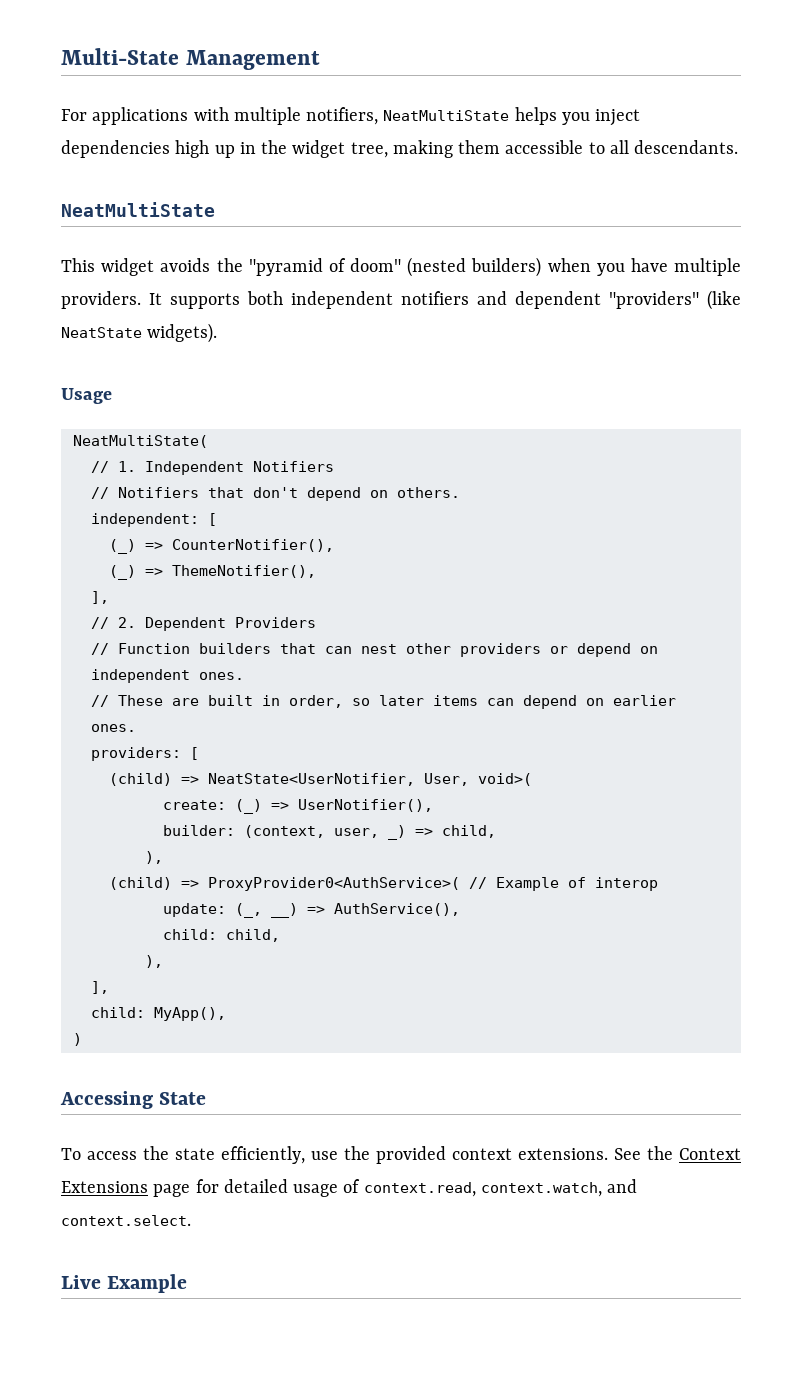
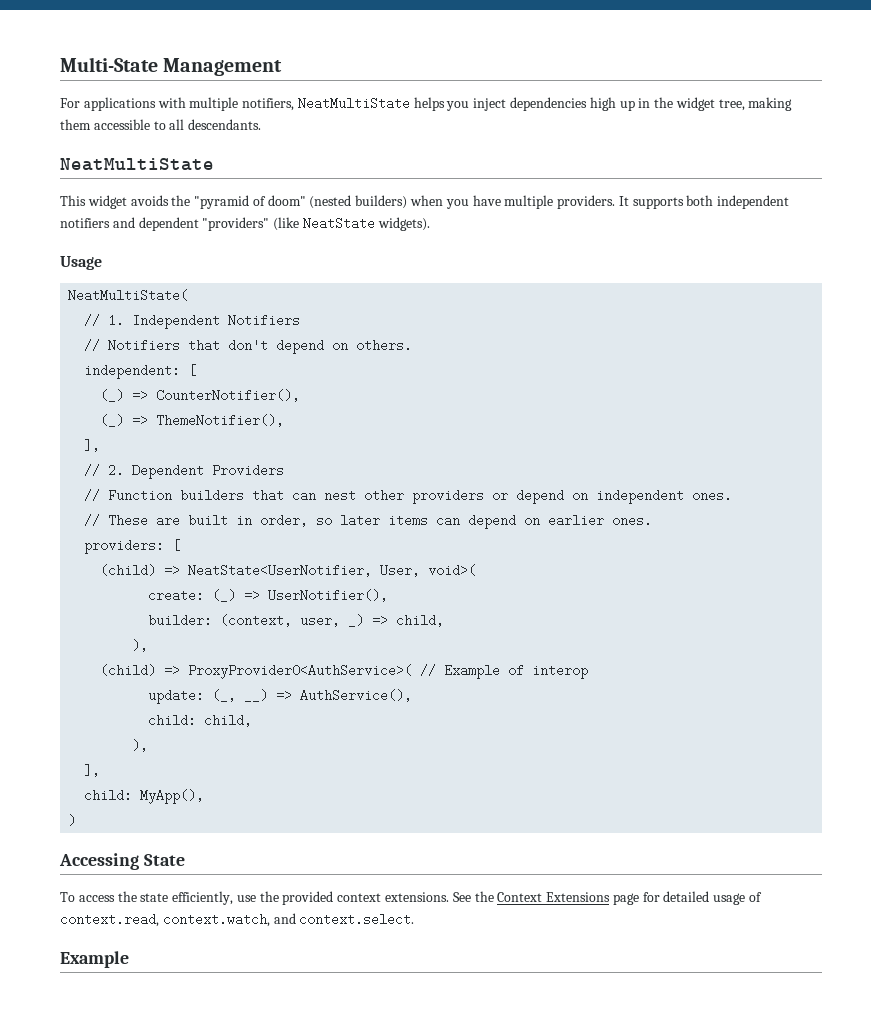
[61,1275,101,1289] Live -> (415, 919) none

